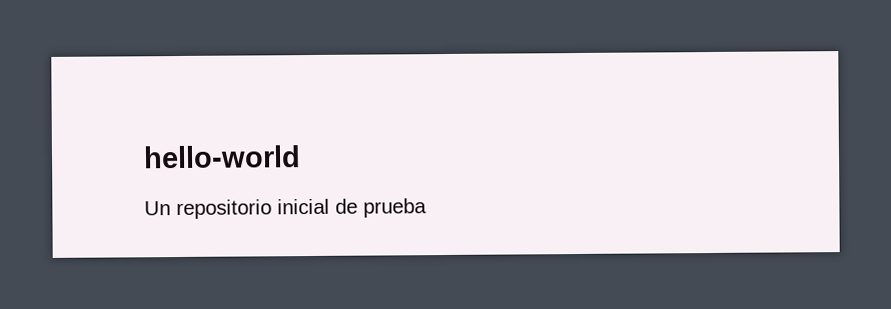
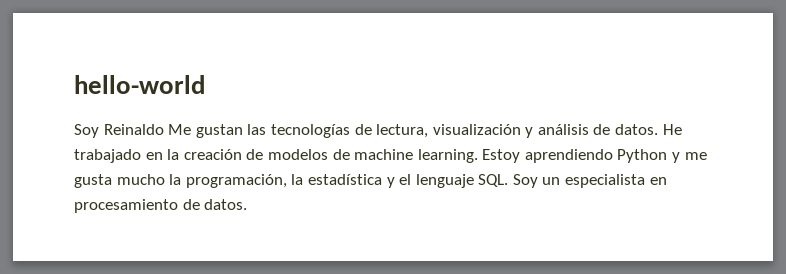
[144,198,427,220] Un repositorio inicial de prueba -> [74,124,682,138] [74,149,707,163] [74,174,667,188] [74,199,248,213] Soy Reinaldo Me gustan las tecnologías de lectura, visualización y análisis de datos. He trabajado en la creación de modelos de machine learning. Estoy aprendiendo Python y me gusta mucho la programación, la estadística y el lenguaje SQL. Soy un especialista en procesamiento de datos.

